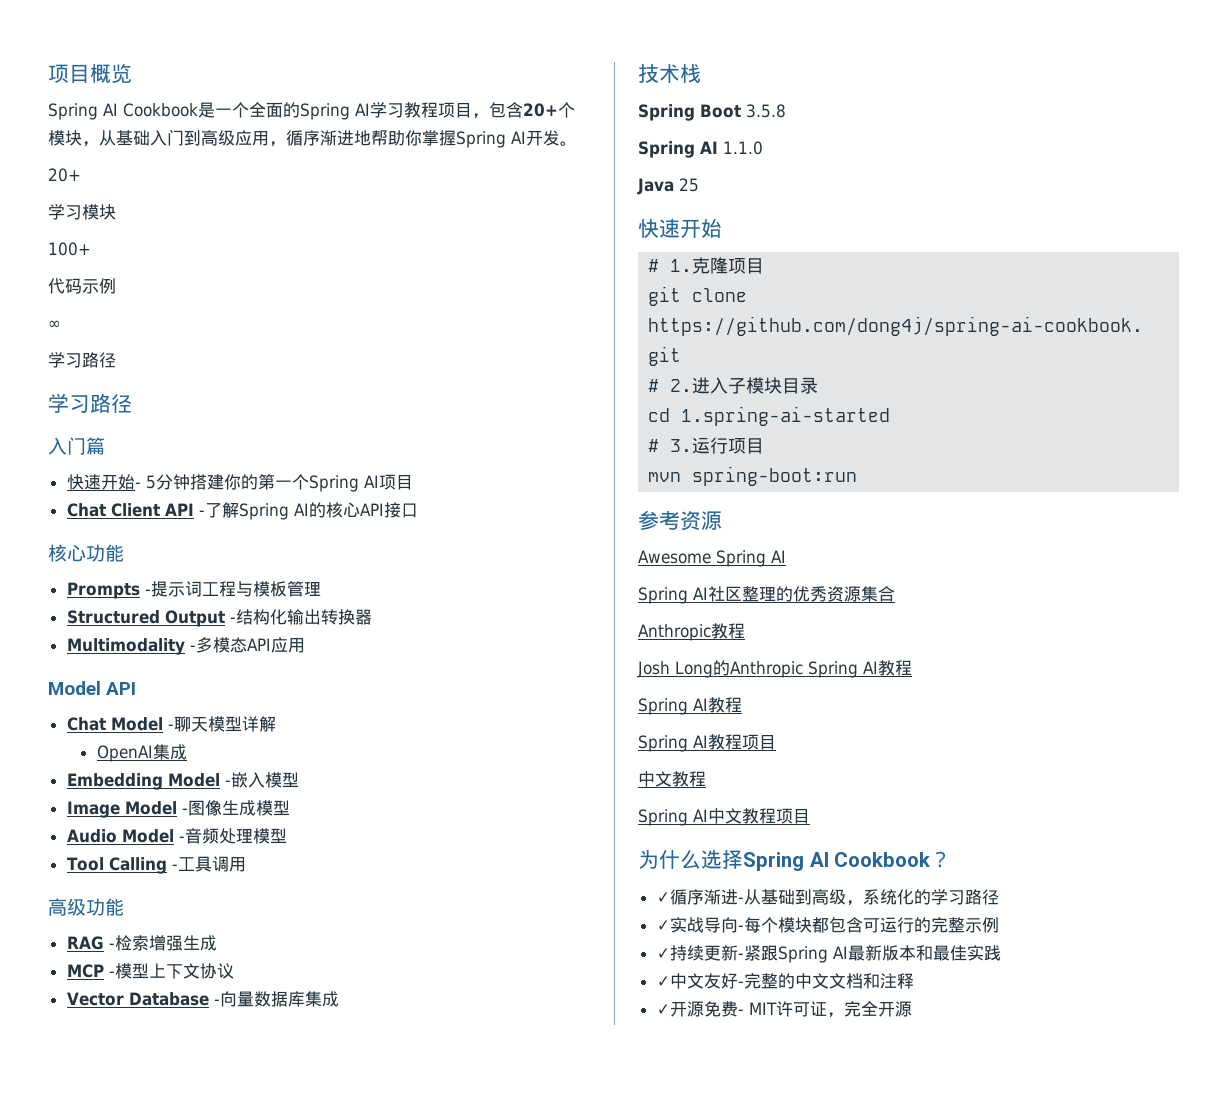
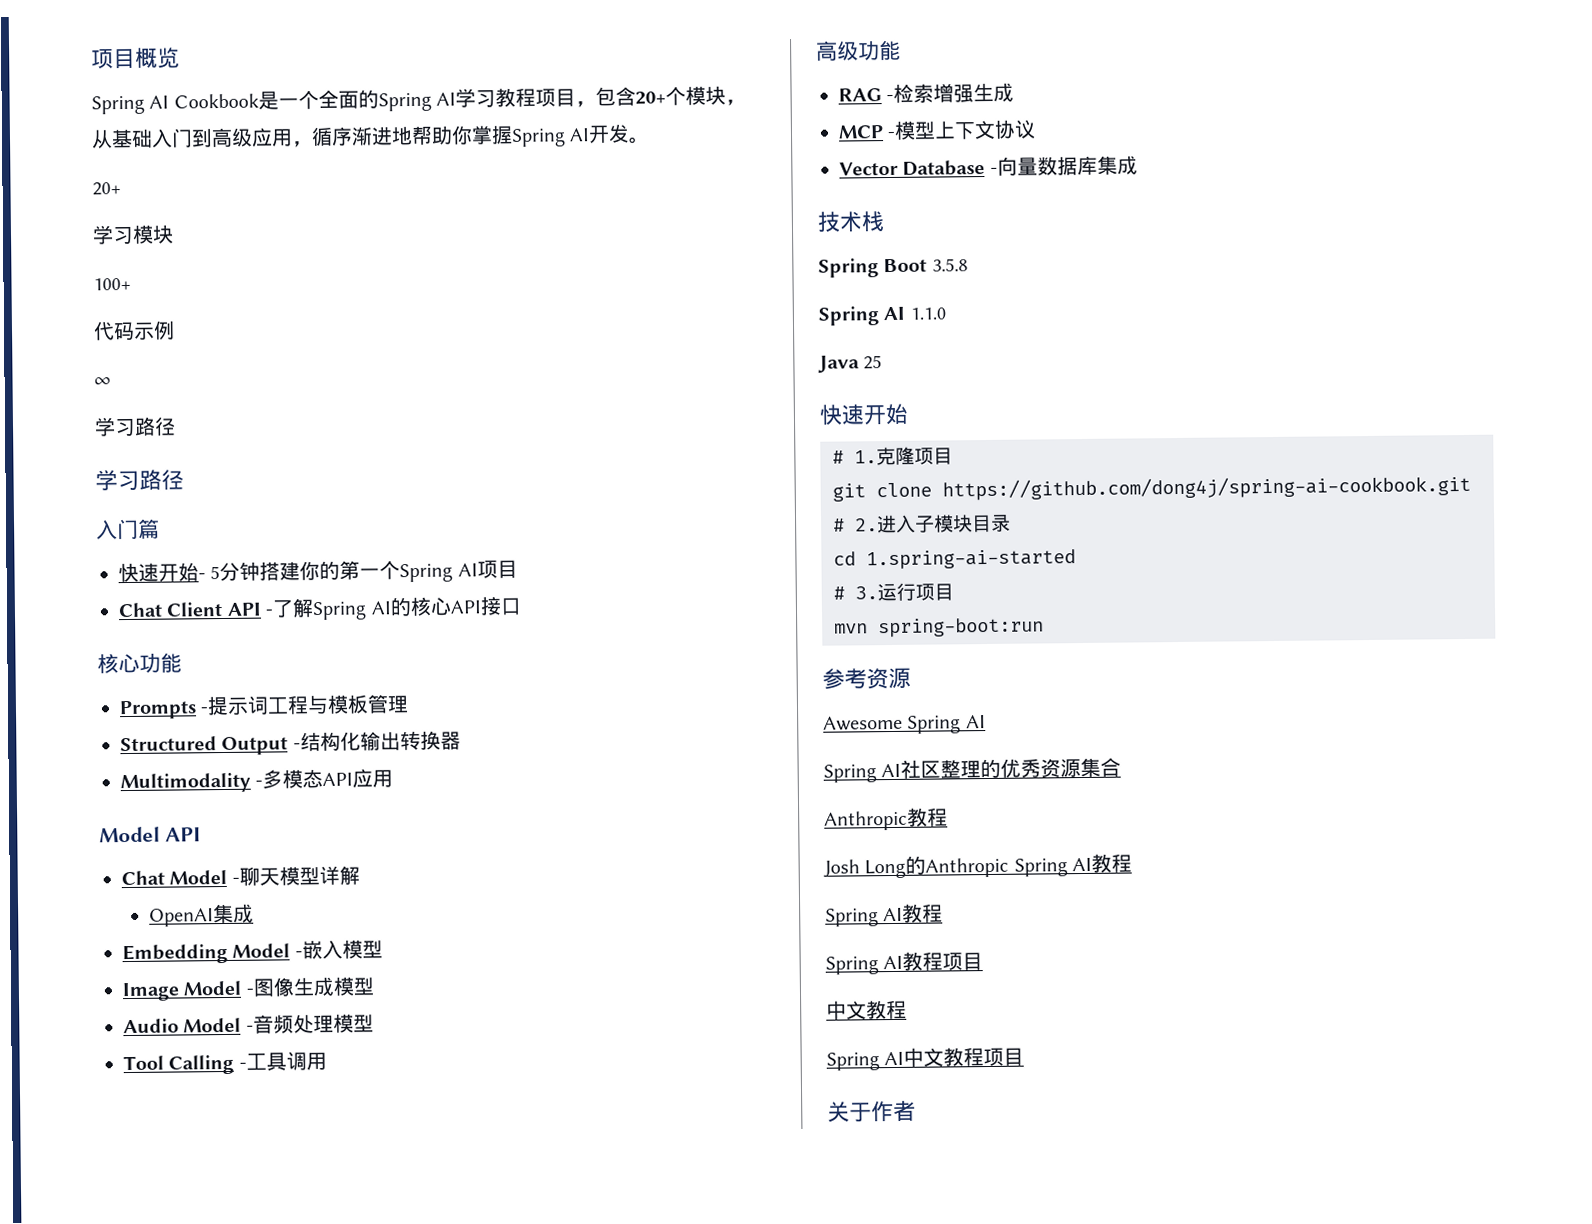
[638,850,952,871] [656,889,999,906] [656,917,999,933] [656,945,1001,963] [656,973,914,989] [656,1001,912,1018] 为什么选择Spring AI Cookbook？ // ✓循序渐进-从基础到高级，系统化的学习路径 // ✓实战导向-每个模块都包含可运行的完整示例 // ✓持续更新-紧跟Spring AI最新版本和最佳实践 // ✓中文友好-完整的中文文档和注释 // ✓开源免费- MIT许可证，完全开源 -> [827,1100,916,1123] 关于作者

